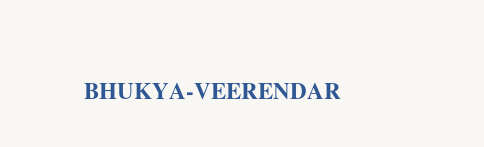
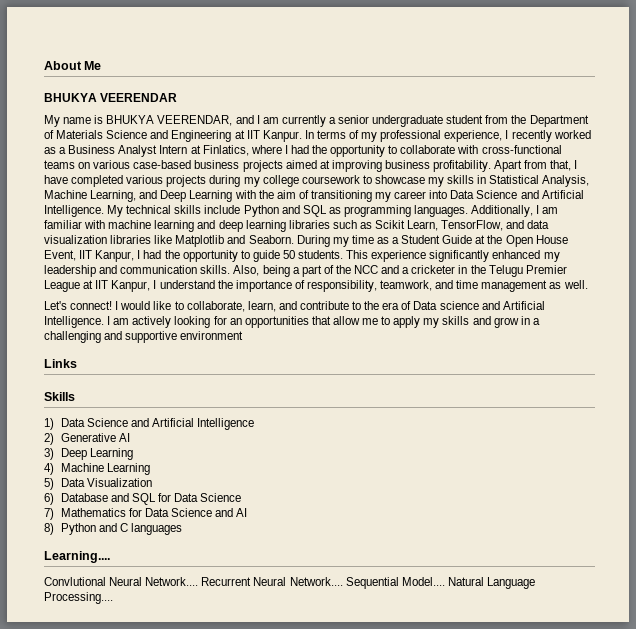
[84,83,341,99] BHUKYA-VEERENDAR -> [44,61,102,70] [44,93,178,102] [44,115,589,127] [44,130,591,142] [44,145,562,157] [44,160,578,172] [44,175,590,187] [44,190,584,202] [44,205,559,217] [44,220,550,232] [44,235,568,247] [44,250,560,262] [44,265,567,277] [44,280,588,292] [44,301,545,312] [44,316,540,328] [44,331,244,343] [44,359,77,368] [44,392,75,401] [44,418,255,430] [44,433,130,445] [44,448,133,460] [44,463,150,475] [44,478,152,490] [44,493,242,505] [44,508,248,520] [44,523,182,535] [44,551,110,563] [44,577,535,589] [44,592,113,604] About Me // BHUKYA VEERENDAR // My name is BHUKYA VEERENDAR, and I am currently a senior undergraduate student from the Department of Materials Science and Engineering at IIT Kanpur. In terms of my professional experience, I recently worked as a Business Analyst Intern at Finlatics, where I had the opportunity to collaborate with cross-functional teams on various case-based business projects aimed at improving business profitability. Apart from that, I have completed various projects during my college coursework to showcase my skills in Statistical Analysis, Machine Learning, and Deep Learning with the aim of transitioning my career into Data Science and Artificial Intelligence. My technical skills include Python and SQL as programming languages. Additionally, I am familiar with machine learning and deep learning libraries such as Scikit Learn, TensorFlow, and data visualization libraries like Matplotlib and Seaborn. During my time as a Student Guide at the Open House Event, IIT Kanpur, I had the opportunity to guide 50 students. This experience significantly enhanced my leadership and communication skills. Also, being a part of the NCC and a cricketer in the Telugu Premier League at IIT Kanpur, I understand the importance of responsibility, teamwork, and time management as well. // Let's connect! I would like to collaborate, learn, and contribute to the era of Data science and Artificial Intelligence. I am actively looking for an opportunities that allow me to apply my skills and grow in a challenging and supportive environment // Links // Skills // 1) Data Science and Artificial Intelligence // 2) Generative AI // 3) Deep Learning // 4) Machine Learning // 5) Data Visualization // 6) Database and SQL for Data Science // 7) Mathematics for Data Science and AI // 8) Python and C languages // Learning.... // Convlutional Neural Network.... Recurrent Neural Network.... Sequential Model.... Natural Language Processing....

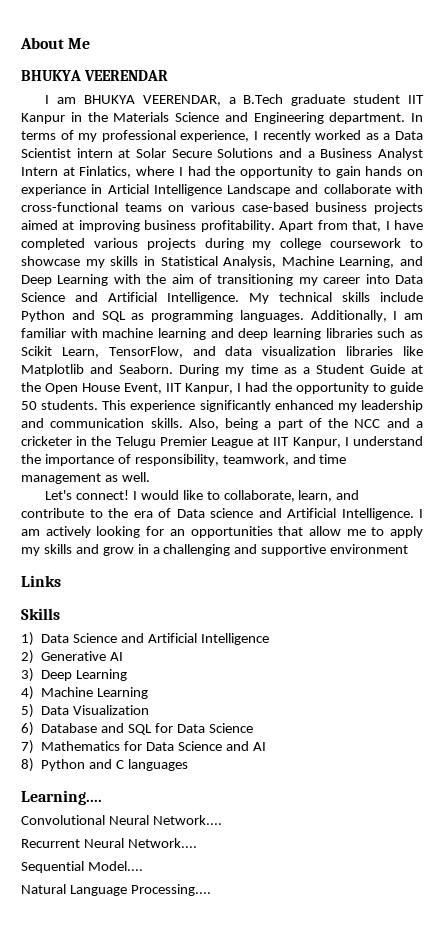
[44,115,589,127] [44,130,54,139] My name is BHUKYA VEERENDAR, and I am currently a senior undergraduate student from the Department of -> [45,94,425,106] [21,112,108,124] I am BHUKYA VEERENDAR, a B.Tech graduate student IIT Kanpur in the
[234,130,302,142] at IIT Kanpur. -> [329,112,406,124] department.
(67, 150) none -> [395,131,424,140] [21,148,315,158] Data Scientist intern at Solar Secure Solutions and a
(398, 149) none -> [335,166,424,178] [21,184,319,196] gain hands on experiance in Articial Intelligence Landscape and
[44,577,199,586] Convlutional Neural Network.... -> [21,815,222,825] Convolutional Neural Network.... //
(343, 581) none -> (197, 843) //
(445, 581) none -> (143, 866) //

